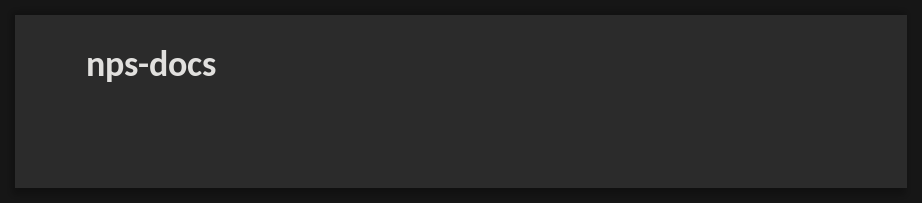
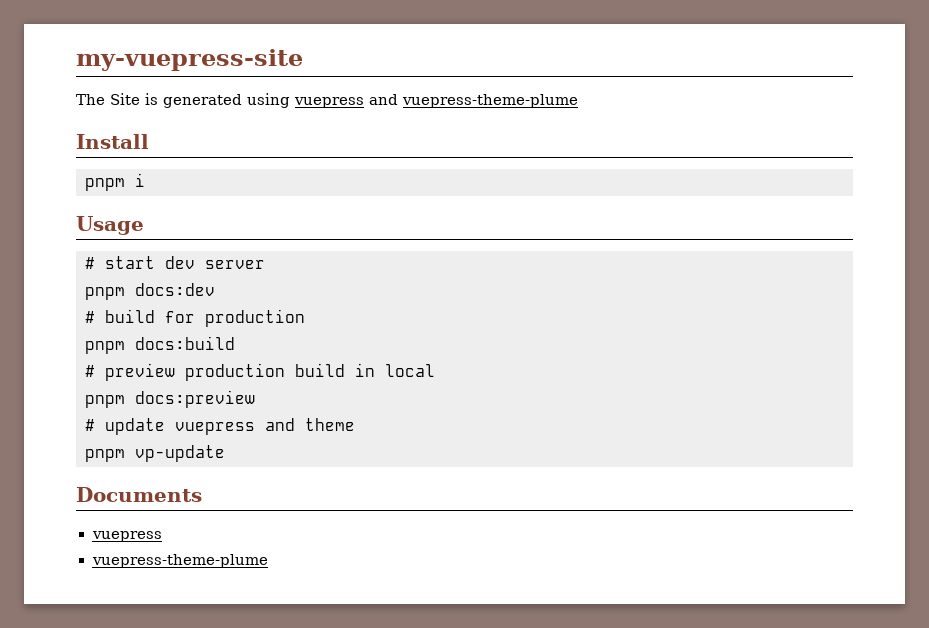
[86,50,216,82] nps-docs -> [76,49,303,71] [76,93,578,108] [76,134,149,149] [85,173,145,191] [76,216,144,235] [85,256,265,269] [85,283,215,300] [85,309,305,327] [85,336,235,354] [85,363,435,381] [85,390,255,408] [85,418,355,435] [85,445,225,462] [76,487,202,502] [91,531,162,542] [91,554,268,568] my-vuepress-site // The Site is generated using vuepress and vuepress-theme-plume // Install // pnpm i // Usage // # start dev server // pnpm docs:dev // # build for production // pnpm docs:build // # preview production build in local // pnpm docs:preview // # update vuepress and theme // pnpm vp-update // Documents // vuepress // vuepress-theme-plume

